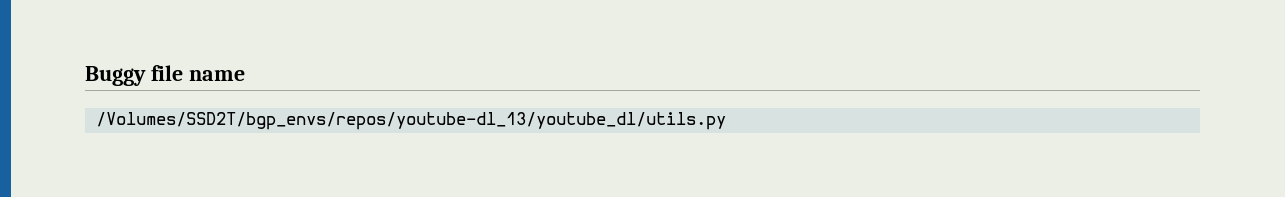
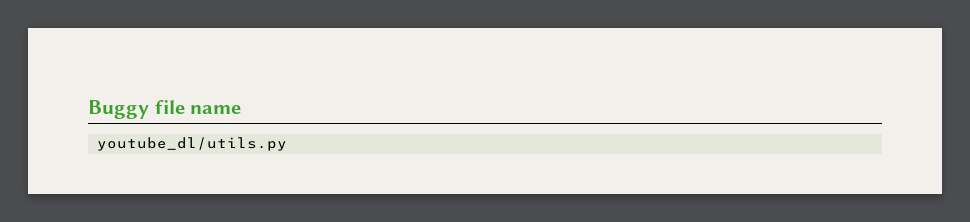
[96,112,727,130] /Volumes/SSD2T/bgp_envs/repos/youtube-dl_13/youtube_dl/utils.py -> [96,137,287,151] youtube_dl/utils.py

